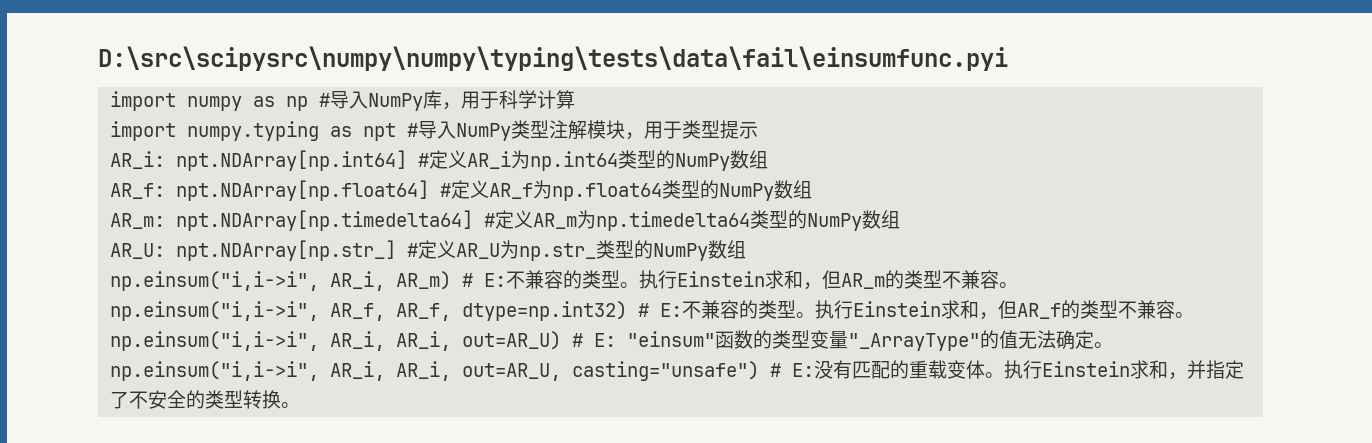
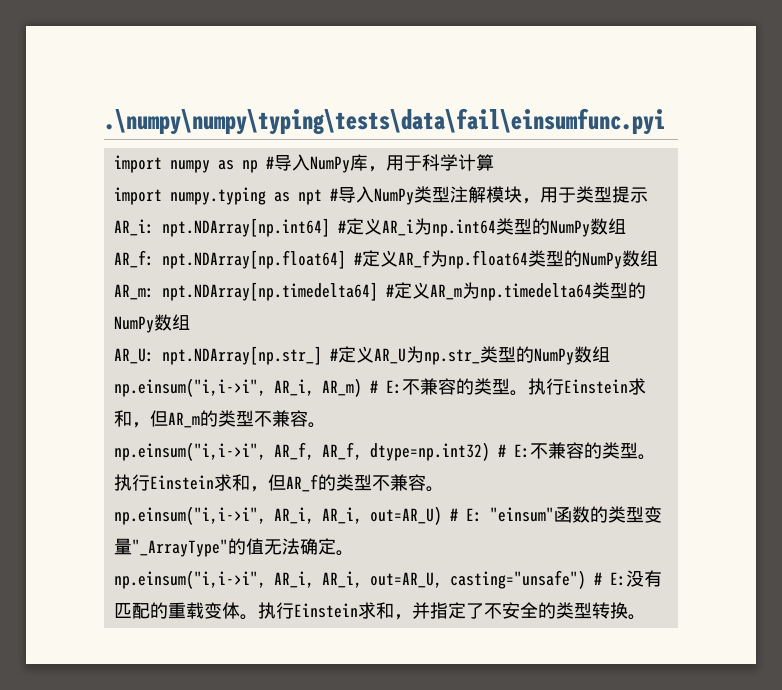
[98,46,1008,71] D:\src\scipysrc\numpy\numpy\typing\tests\data\fail\einsumfunc.pyi -> [104,108,665,135] .\numpy\numpy\typing\tests\data\fail\einsumfunc.pyi

